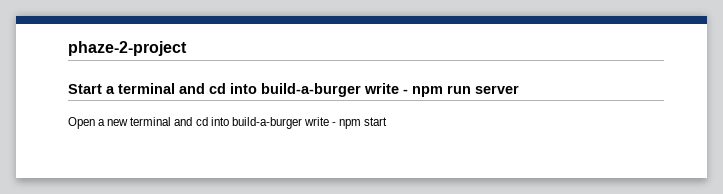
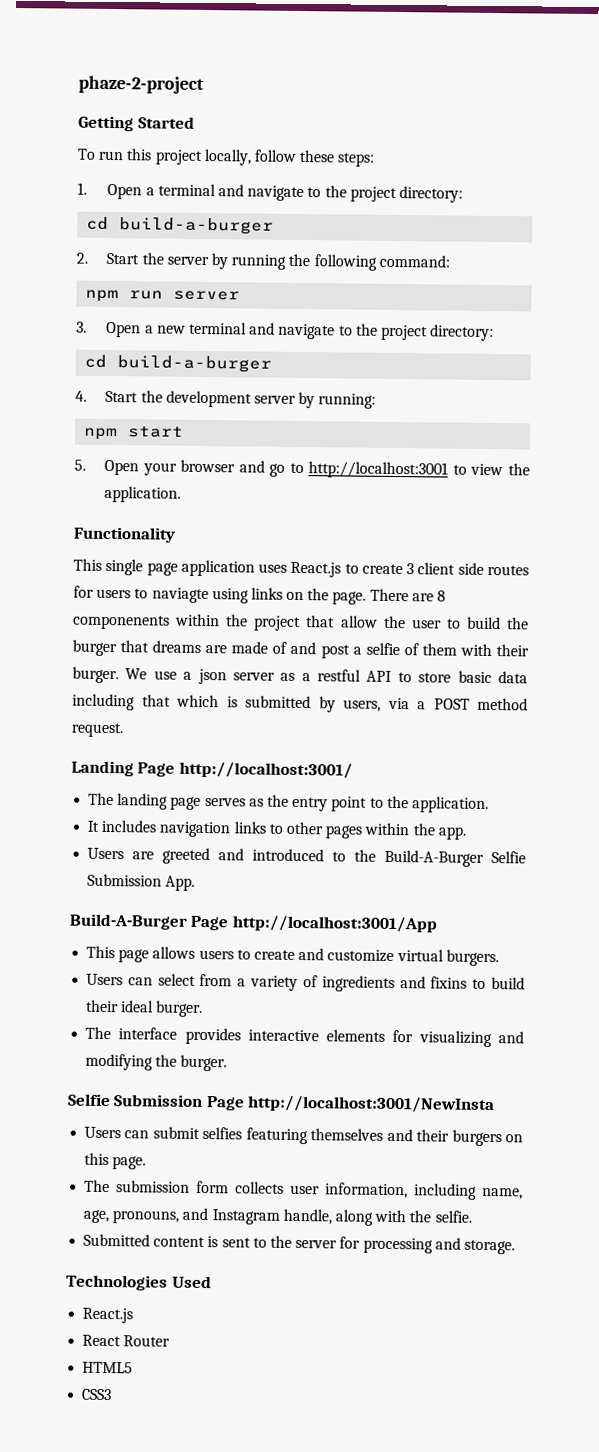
[68,83,408,97] Start a terminal and cd into build-a-burger write - -> [78,115,195,132] [77,148,376,167] [77,182,463,203] [86,216,275,235] [76,252,450,271] Getting Started // To run this project locally, follow these steps: // 1. Open a terminal and navigate to the project directory: // cd build-a-burger // 2. Start the server by running the following command: //
(519, 89) none -> [76,321,87,333] 3.
[195,117,388,129] cd into build-a-burger write - npm start -> [278,323,495,342] [84,354,273,373] [75,390,377,409] [83,426,185,441] [74,459,530,479] [104,485,182,503] [73,526,176,543] [73,558,529,578] [73,585,447,605] [73,613,530,632] [72,639,529,659] [72,666,528,685] [72,693,528,713] [71,722,124,738] [71,760,353,779] [88,792,489,813] [87,819,466,840] [87,847,526,867] [87,873,196,891] [69,913,438,933] [86,945,499,967] [86,973,525,993] [85,999,204,1018] [85,1026,524,1048] [85,1053,228,1072] [68,1093,496,1114] [84,1126,523,1147] [84,1152,147,1170] [84,1179,523,1200] [83,1207,472,1226] [83,1233,515,1255] [66,1274,212,1291] [82,1307,134,1324] [82,1334,171,1347] [82,1361,134,1374] [81,1388,113,1401] navigate to the project directory: // cd build-a-burger // 4. Start the development server by running: // npm start // 5. Open your browser and go to http://localhost:3001 to view the application. // Functionality // This single page application uses React.js to create 3 client side routes for users to naviagte using links on the page. There are 8 componenents within the project that allow the user to build the burger that dreams are made of and post a selfie of them with their burger. We use a json server as a restful API to store basic data including that which is submitted by users, via a POST method request. // Landing Page http://localhost:3001/ // The landing page serves as the entry point to the application. // It includes navigation links to other pages within the app. // Users are greeted and introduced to the Build-A-Burger Selfie Submission App. // Build-A-Burger Page http://localhost:3001/App // This page allows users to create and customize virtual burgers. // Users can select from a variety of ingredients and fixins to build their ideal burger. // The interface provides interactive elements for visualizing and modifying the burger. // Selfie Submission Page http://localhost:3001/NewInsta // Users can submit selfies featuring themselves and their burgers on this page. // The submission form collects user information, including name, age, pronouns, and Instagram handle, along with the selfie. // Submitted content is sent to the server for processing and storage. // Technologies Used // React.js // React Router // HTML5 // CSS3

